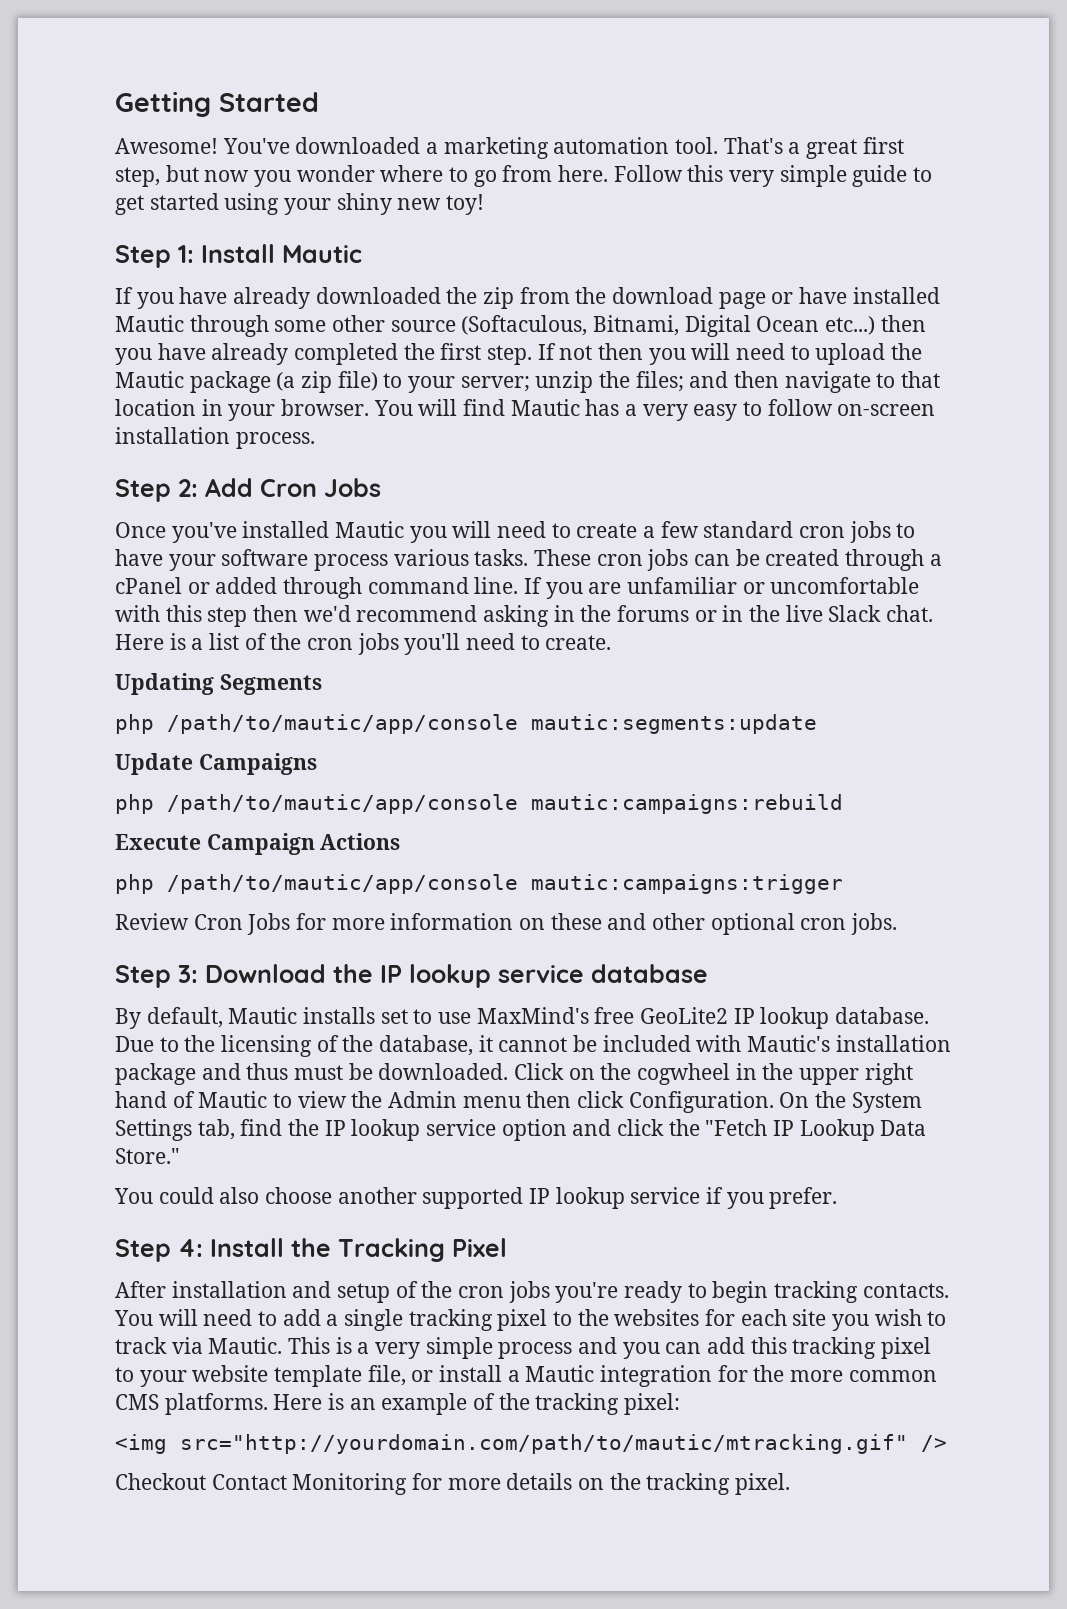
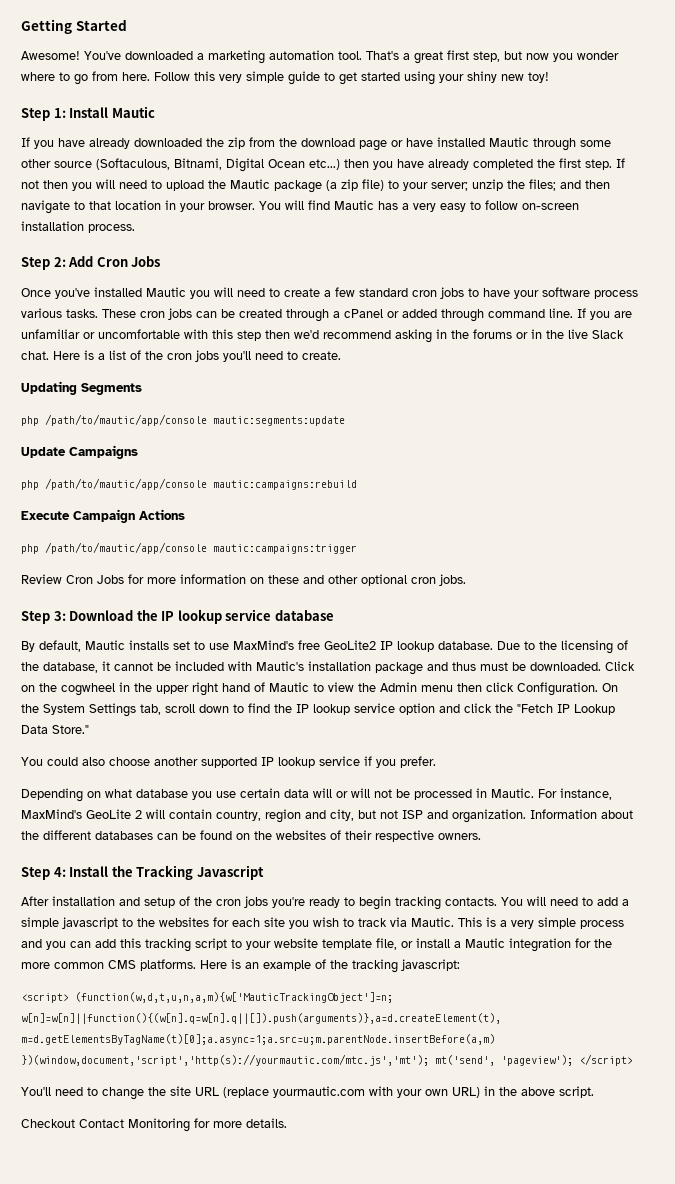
(235, 1129) none -> [165,704,244,713] scroll down to
(838, 1198) none -> [21,788,612,802] [21,809,633,823] [21,830,481,842] // Depending on what database you use certain data will or will not be processed in Mautic. For instance, MaxMind's GeoLite 2 will contain country, region and city, but not ISP and organization. Information about the different databases can be found on the websites of their respective owners.
[452,1238,507,1257] Pixel -> [196,865,264,880] Javascript
[344,1309,548,1331] single tracking pixel -> [21,917,118,929] simple javascript
[881,1337,932,1359] pixel -> [195,938,227,950] script
[624,1393,681,1415] [115,1434,947,1454] pixel: // <img src="http://yourdomain.com/path/to/mautic/mtracking.gif" /> -> [401,959,460,971] [21,992,393,1003] [21,1013,501,1024] [21,1034,495,1045] [21,1054,633,1066] [21,1086,594,1100] javascript: // <script> (function(w,d,t,u,n,a,m){w['MauticTrackingObject']=n; w[n]=w[n]||function(){(w[n].q=w[n].q||[]).push(arguments)},a=d.createElement(t), m=d.getElementsByTagName(t)[0];a.async=1;a.src=u;m.parentNode.insertBefore(a,m) })(window,document,'script','http(s)://yourmautic.com/mtc.js','mt'); mt('send', 'pageview'); </script> // You'll need to change the site URL (replace yourmautic.com with your own URL) in the above script.
[506,1473,791,1495] details on the tracking pixel. -> [246,1118,287,1128] details.

